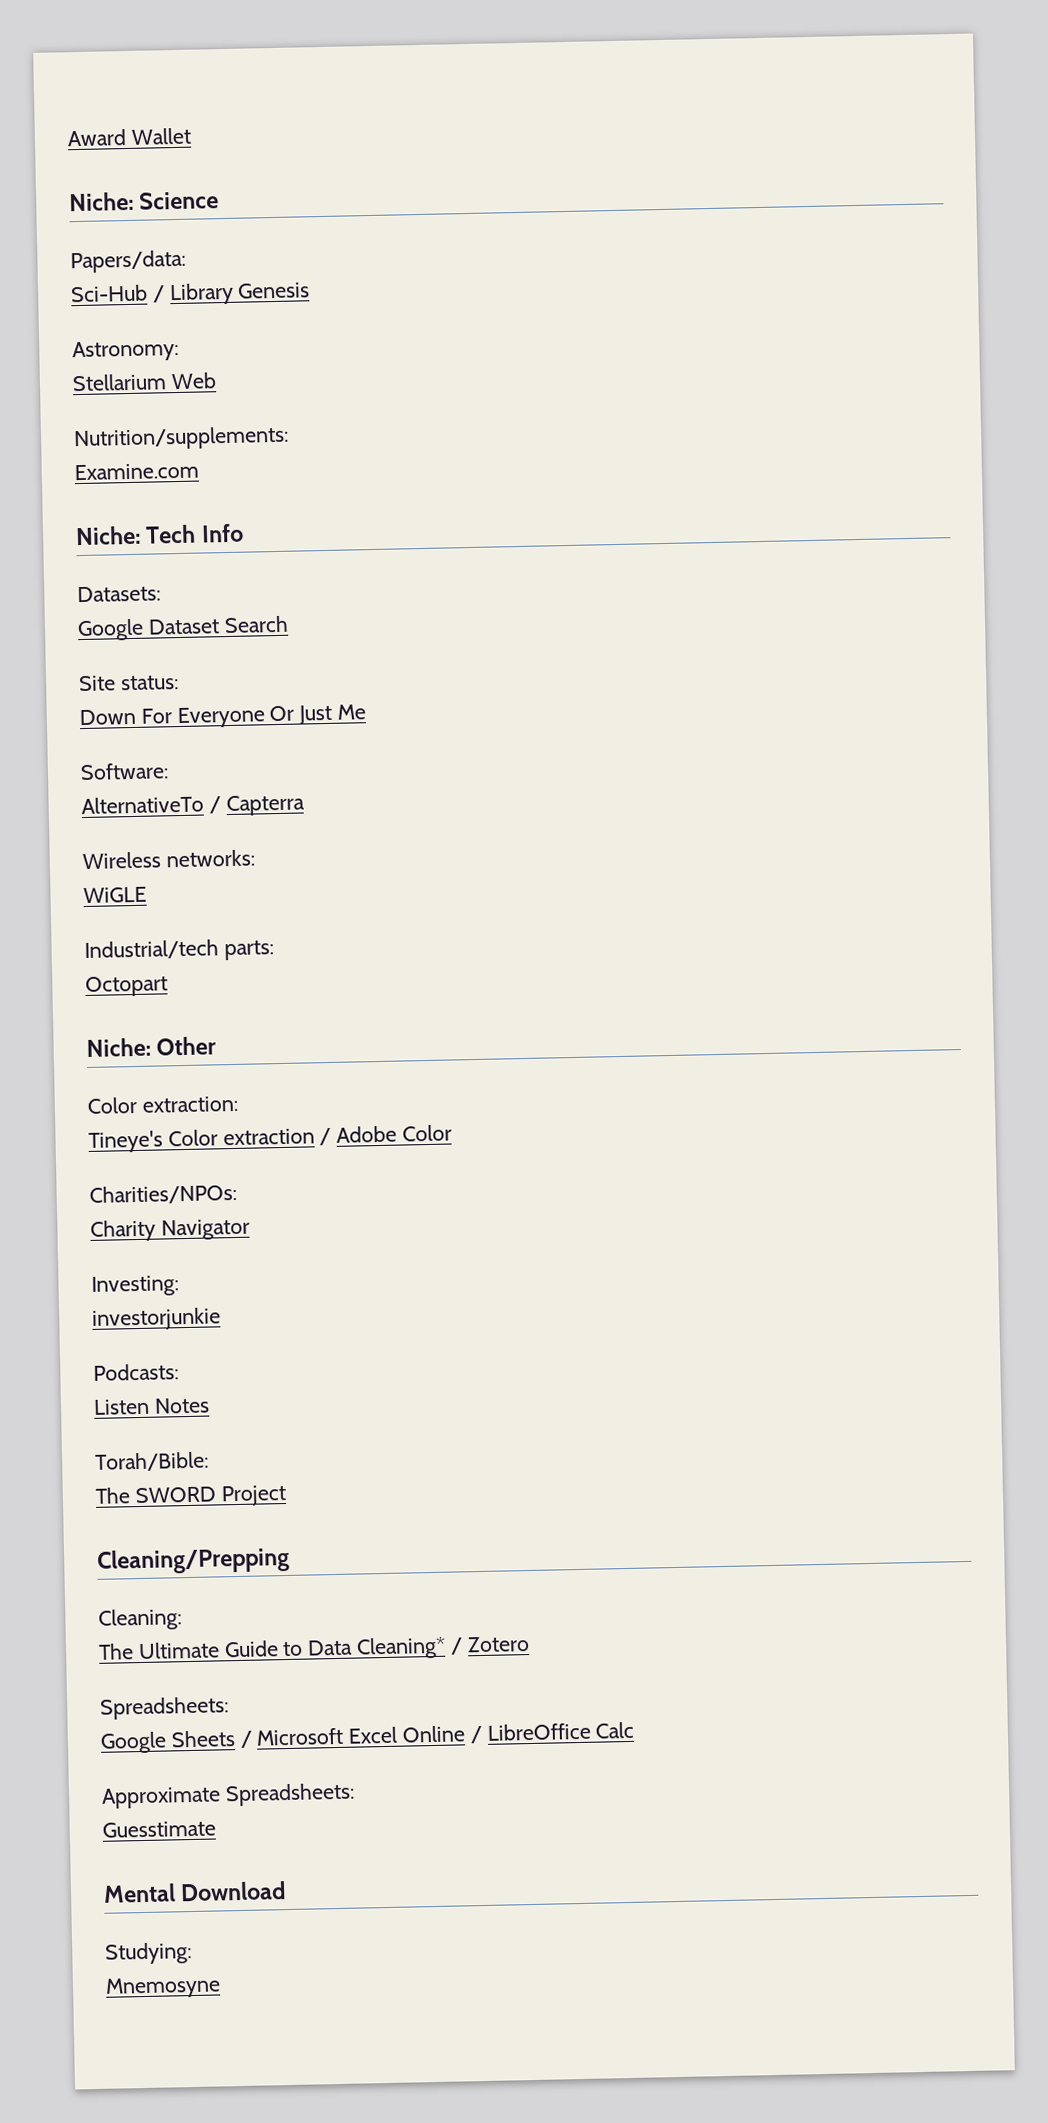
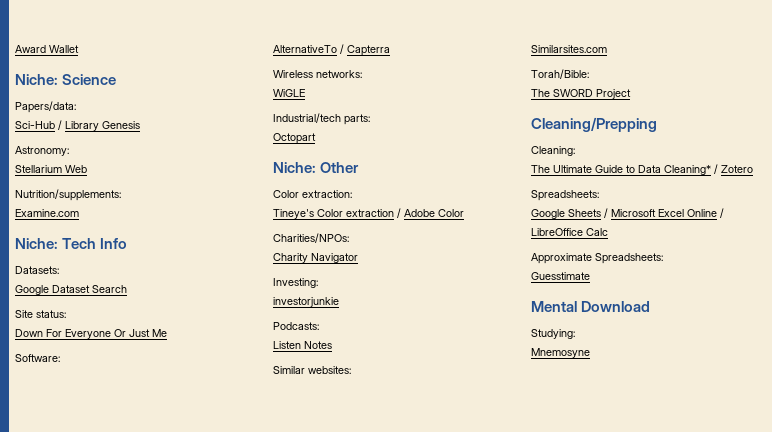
(210, 1405) none -> [273,366,351,374] [531,45,607,53] // Similar websites: // Similarsites.com

